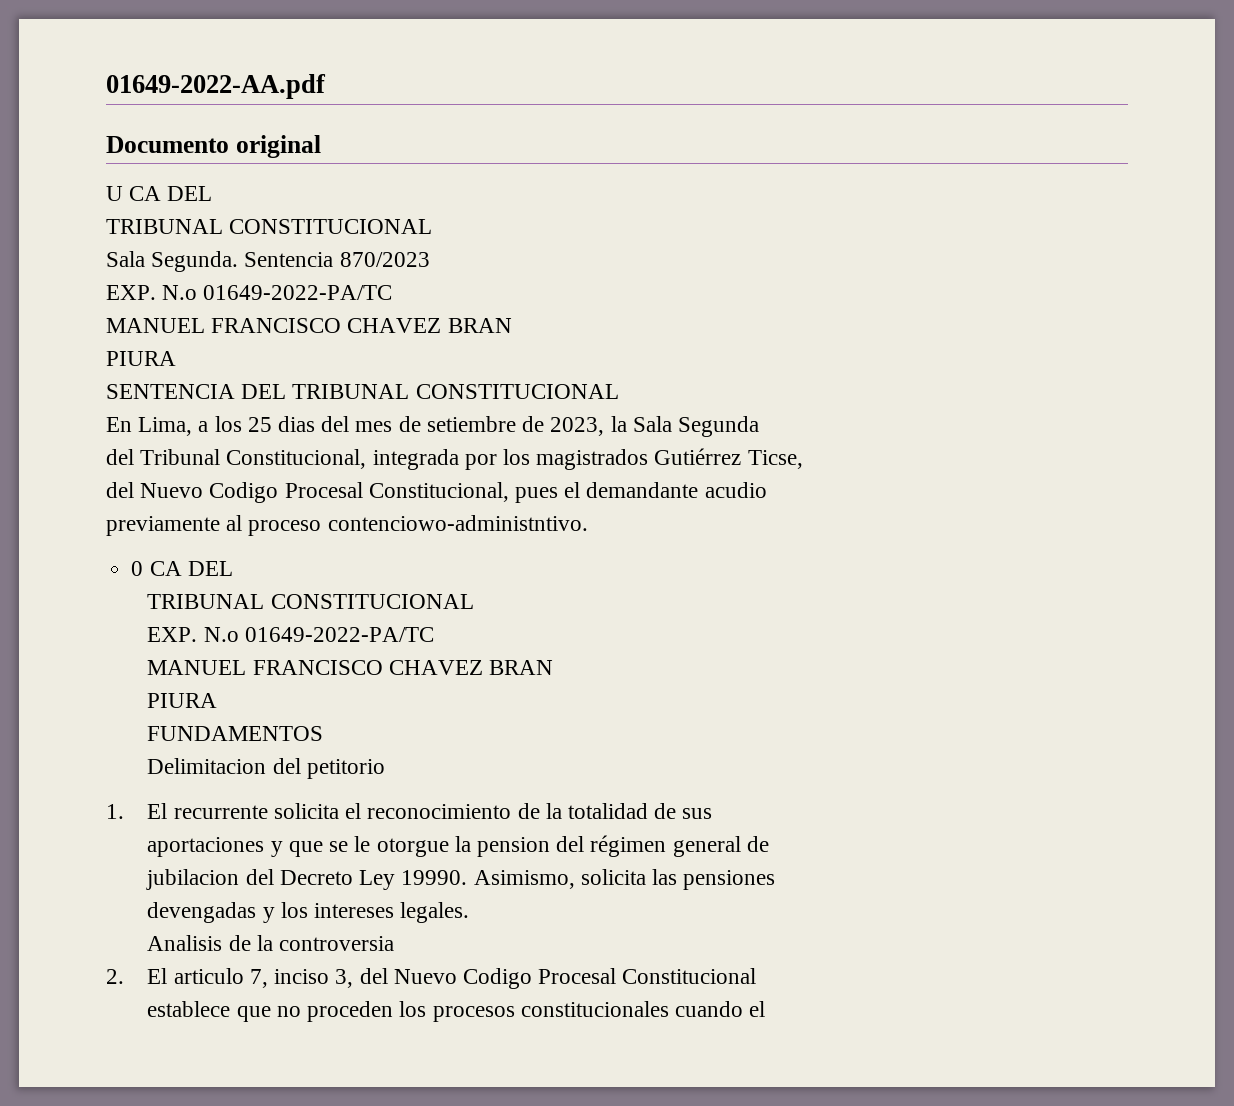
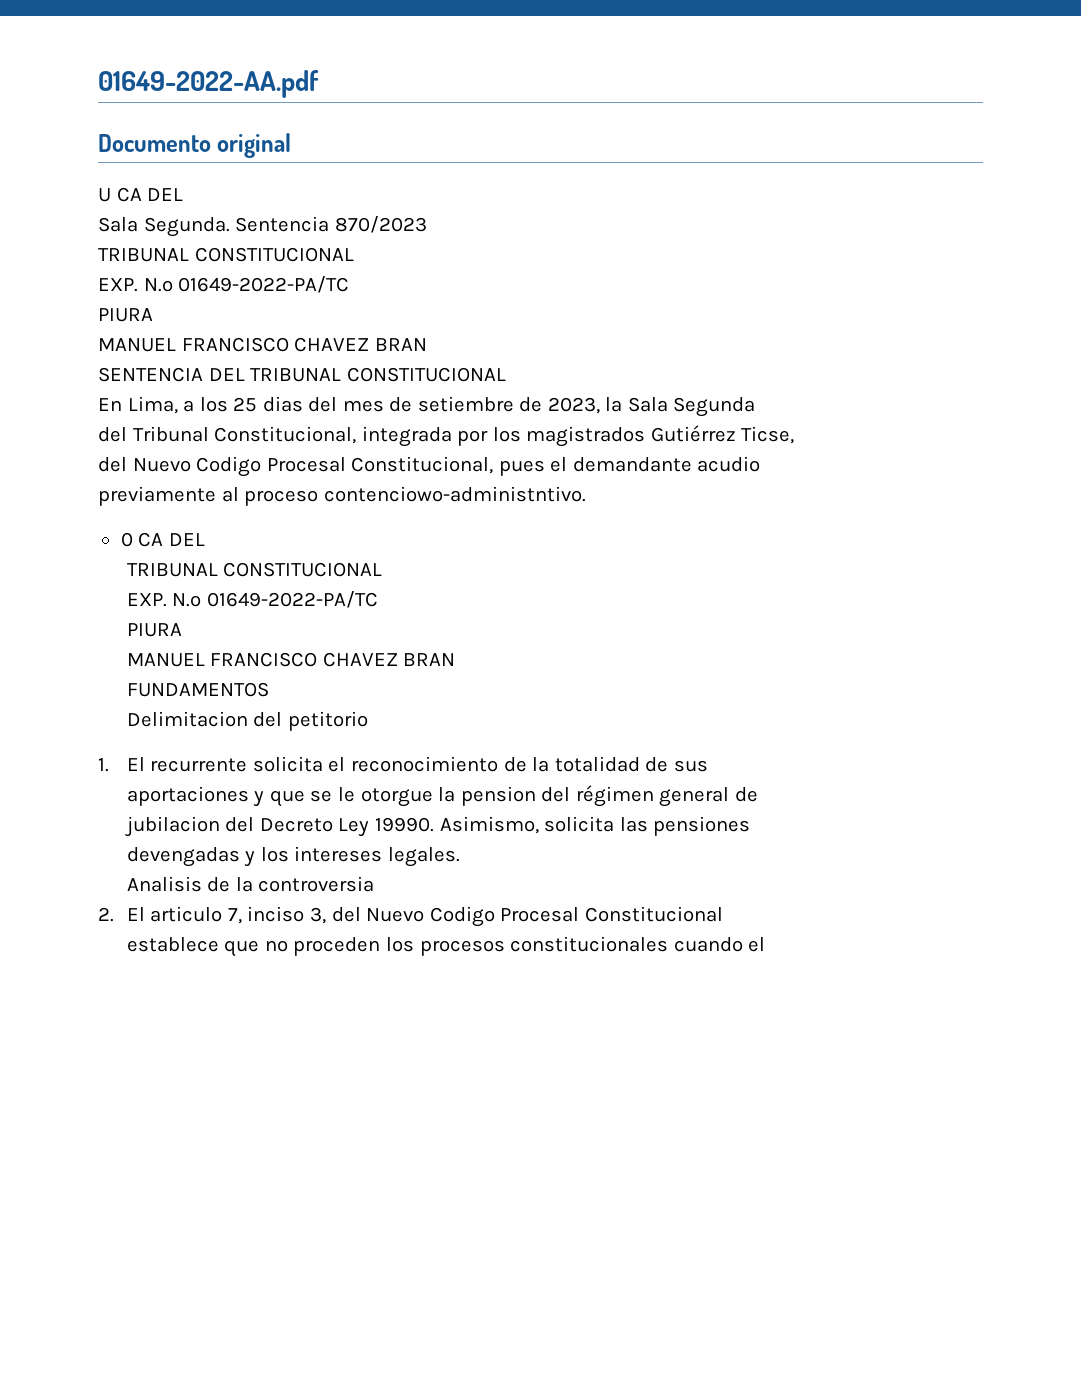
[106,219,433,234] // TRIBUNAL CONSTITUCIONAL -> (184, 194) none
[106,285,393,300] [106,318,512,333] [106,351,176,366] // EXP. N.o 01649-2022-PA/TC // MANUEL FRANCISCO CHAVEZ BRAN // PIURA -> [98,247,354,262] [98,276,350,293] [98,308,153,322] [98,337,427,352] // TRIBUNAL CONSTITUCIONAL // EXP. N.o 01649-2022-PA/TC // PIURA // MANUEL FRANCISCO CHAVEZ BRAN
[147,660,554,675] [147,693,218,708] // MANUEL FRANCISCO CHAVEZ BRAN // PIURA -> [126,623,182,637] [126,652,456,667] // PIURA // MANUEL FRANCISCO CHAVEZ BRAN

